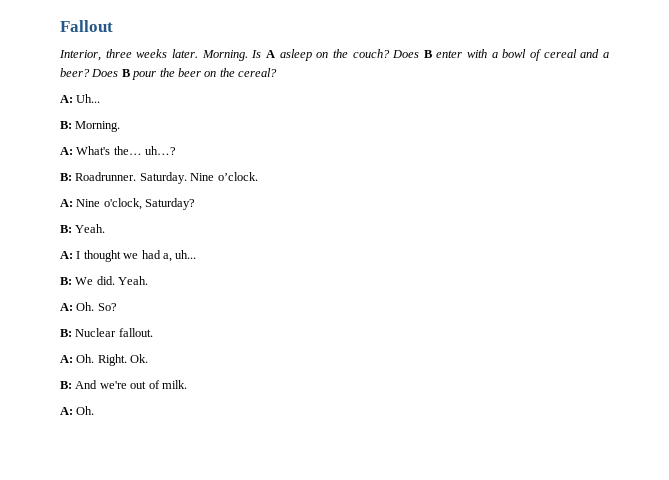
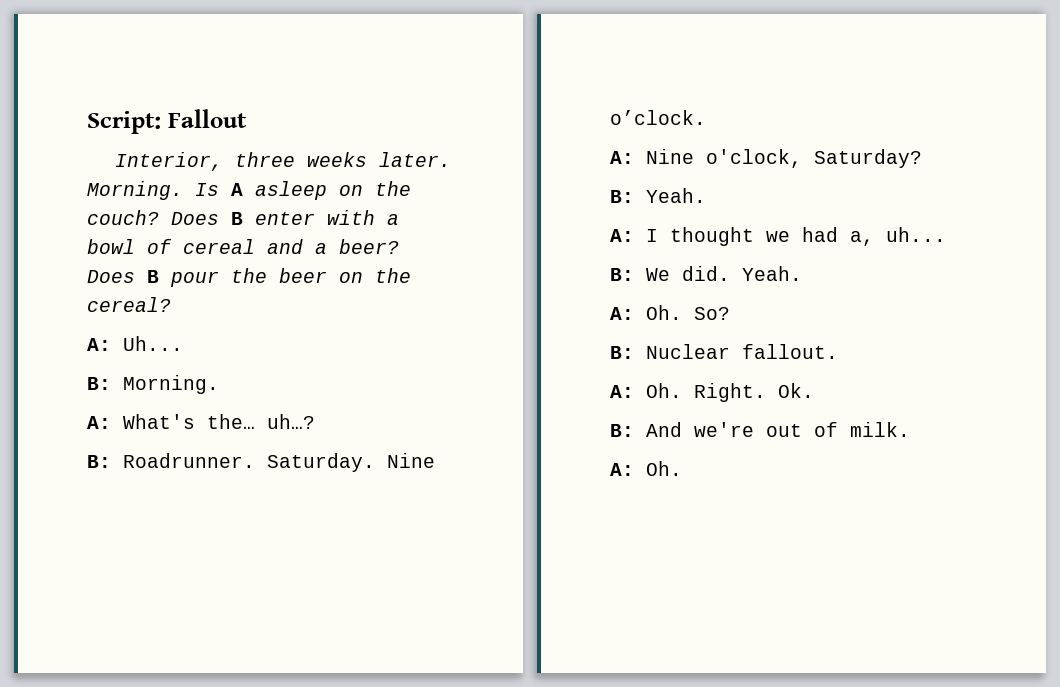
(60, 26) none -> [87,111,161,134] Script:

